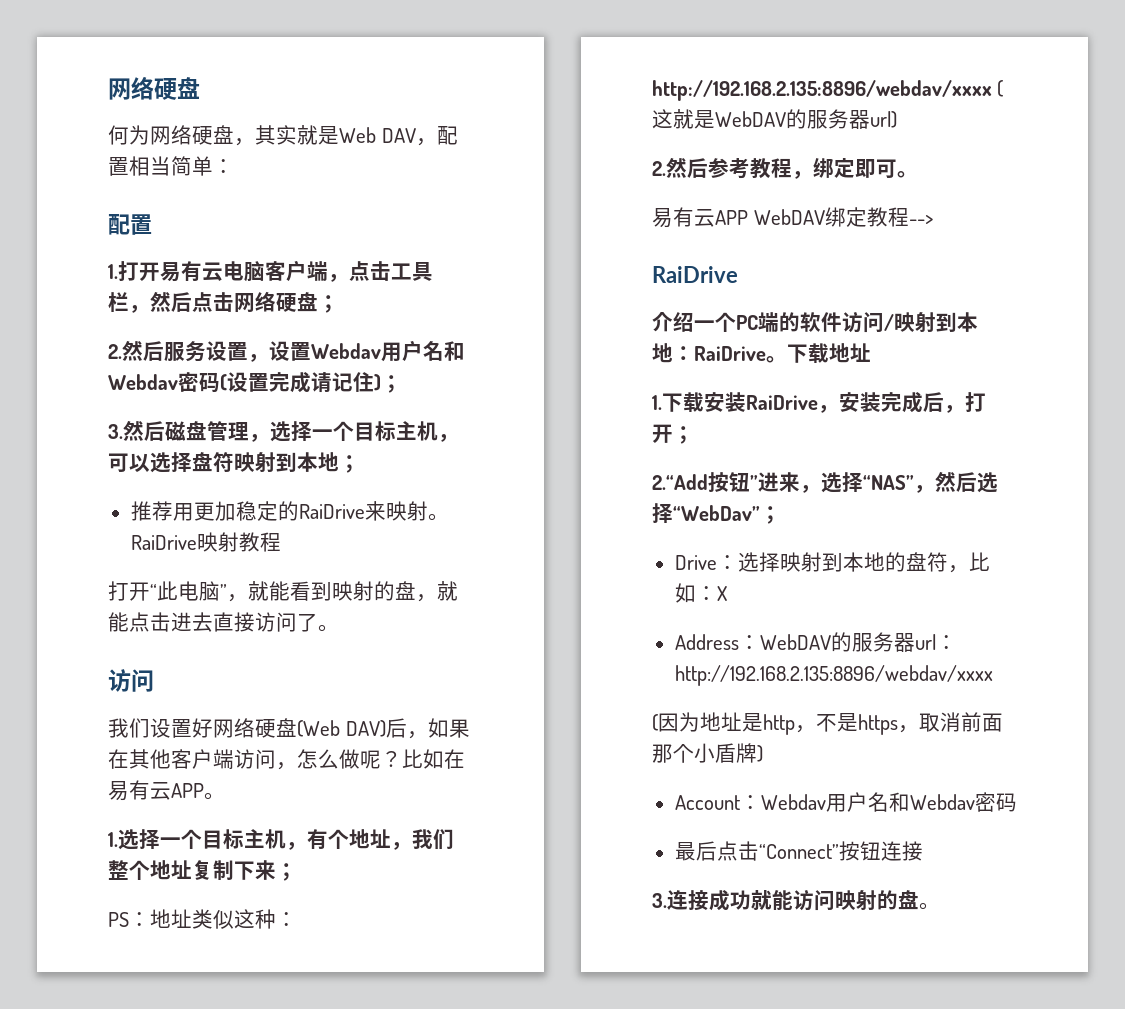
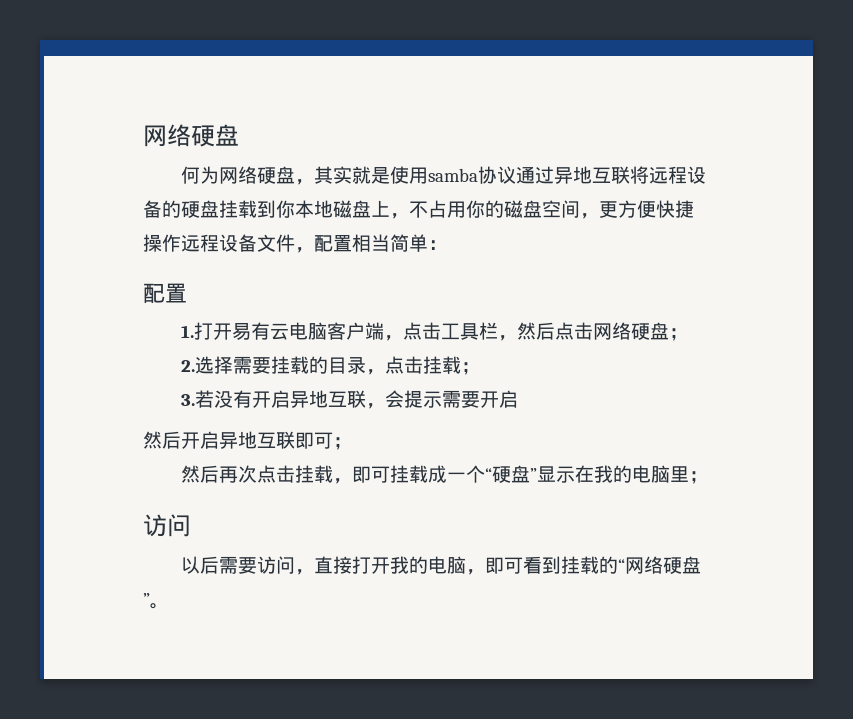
[339,127,416,143] Web DAV -> [389,166,706,184] [143,200,694,219] [143,234,295,252] 使用samba协议通过异地互联将远程设备的硬盘挂载到你本地磁盘上，不占用你的磁盘空间，更方便快捷操作远程设备文件
[122,340,465,362] [108,371,402,393] [108,420,459,442] [108,452,360,473] [130,501,449,521] [130,532,281,552] [108,581,458,602] [108,612,339,632] [108,669,154,692] [108,718,470,739] [108,749,465,770] [108,780,225,801] [108,829,454,850] [108,860,297,881] [108,909,297,929] [652,80,1004,101] [652,109,897,129] [652,157,918,179] [652,207,933,228] [652,266,738,283] [652,312,978,333] [652,343,871,363] [652,391,986,413] [652,424,694,444] [652,471,998,493] [652,503,781,524] [674,552,990,573] [674,583,727,603] [674,632,957,652] [674,665,994,686] [652,712,1003,735] [652,743,763,763] [674,792,1017,812] [674,841,923,861] [652,889,919,911] 然后服务设置，设置Webdav用户名和Webdav密码(设置完成请记住)； // 3.然后磁盘管理，选择一个目标主机，可以选择盘符映射到本地； // 推荐用更加稳定的RaiDrive来映射。RaiDrive映射教程 // 打开“此电脑”，就能看到映射的盘，就能点击进去直接访问了。 // 访问 // 我们设置好网络硬盘(Web DAV)后，如果在其他客户端访问，怎么做呢？比如在易有云APP。 // 1.选择一个目标主机，有个地址，我们整个地址复制下来； // PS：地址类似这种：http://192.168.2.135:8896/webdav/xxxx (这就是WebDAV的服务器url) // 2.然后参考教程，绑定即可。 // 易有云APP WebDAV绑定教程--> // RaiDrive // 介绍一个PC端的软件访问/映射到本地：RaiDrive。下载地址 // 1.下载安装RaiDrive，安装完成后，打开； // 2.“Add按钮”进来，选择“NAS”，然后选择“WebDav”； // Drive：选择映射到本地的盘符，比如：X // Address：WebDAV的服务器url：http://192.168.2.135:8896/webdav/xxxx // (因为地址是http，不是https，取消前面那个小盾牌) // Account：Webdav用户名和Webdav密码 // 最后点击“Connect”按钮连接 // 3.连接成功就能访问映射的盘 -> [194,356,480,375] [180,390,518,409] [143,431,352,450] [180,465,708,484] [143,514,191,537] [180,556,701,575] [143,593,150,606] 选择需要挂载的目录，点击挂载； // 3.若没有开启异地互联，会提示需要开启 // 然后开启异地互联即可； // 然后再次点击挂载，即可挂载成一个“硬盘”显示在我的电脑里； // 访问 // 以后需要访问，直接打开我的电脑，即可看到挂载的“网络硬盘”

